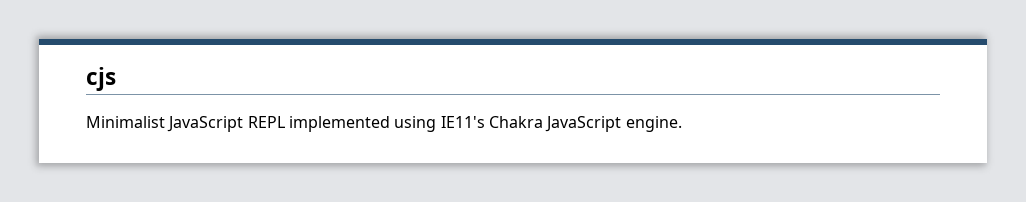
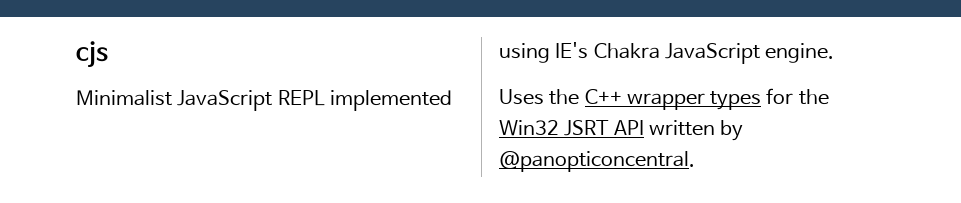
[440,116,485,128] IE11's -> [555,42,589,59] IE's
(682, 124) none -> [499,88,829,110] [499,120,744,141] [499,151,695,172] // Uses the C++ wrapper types for the Win32 JSRT API written by @panopticoncentral.

